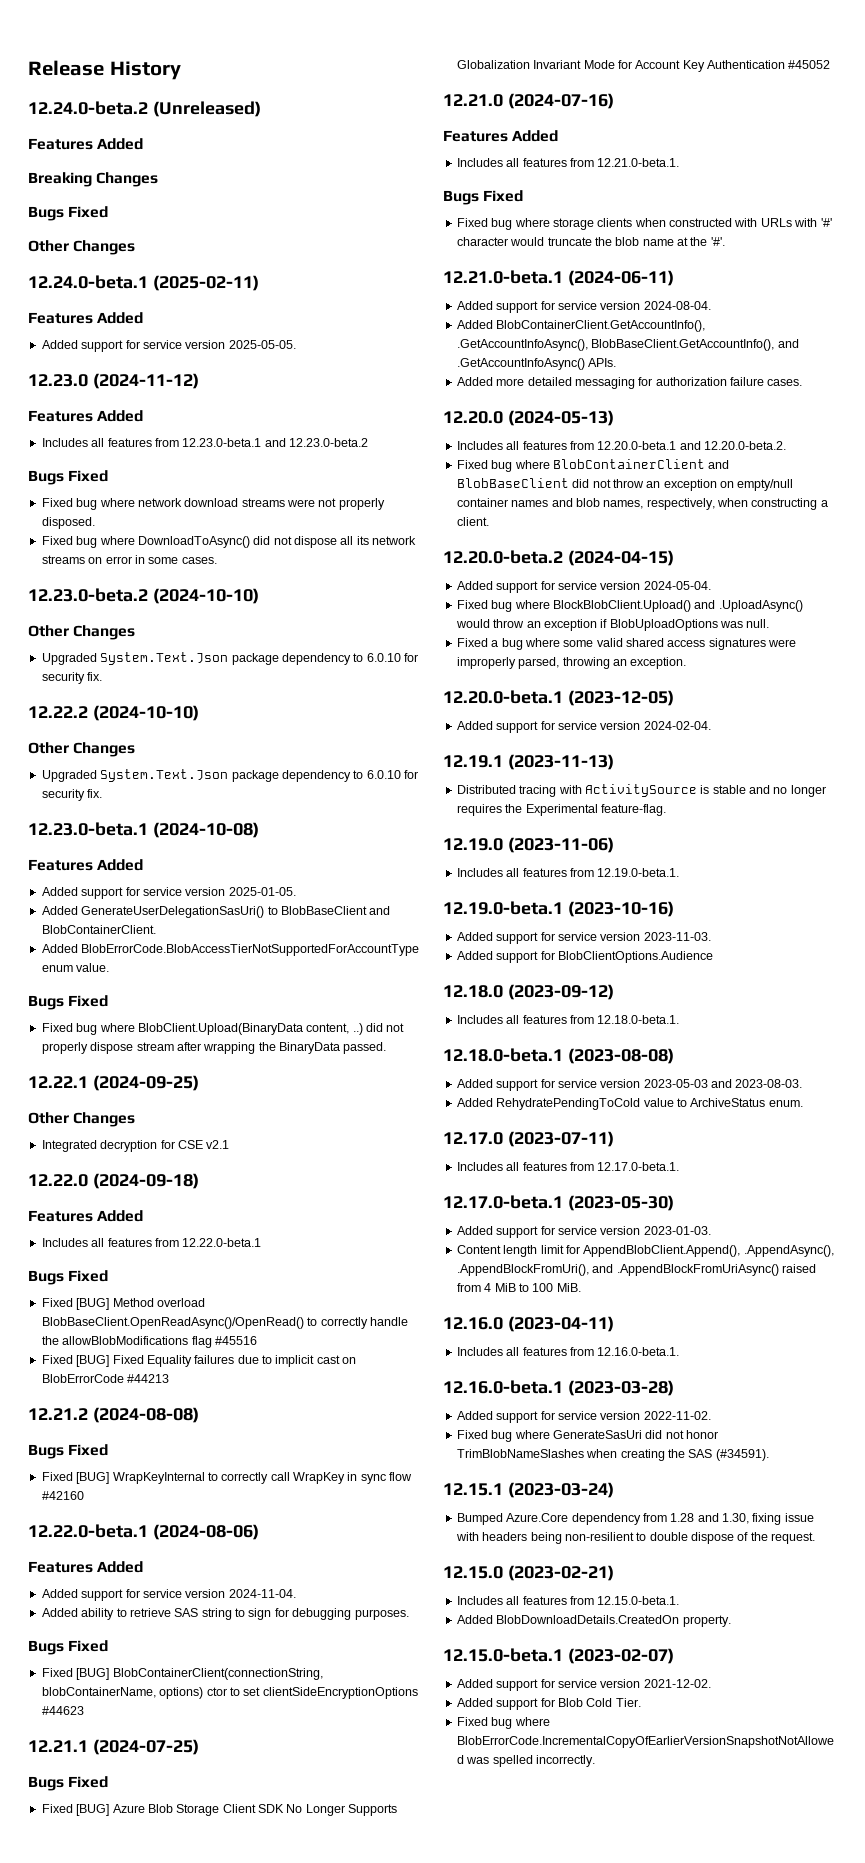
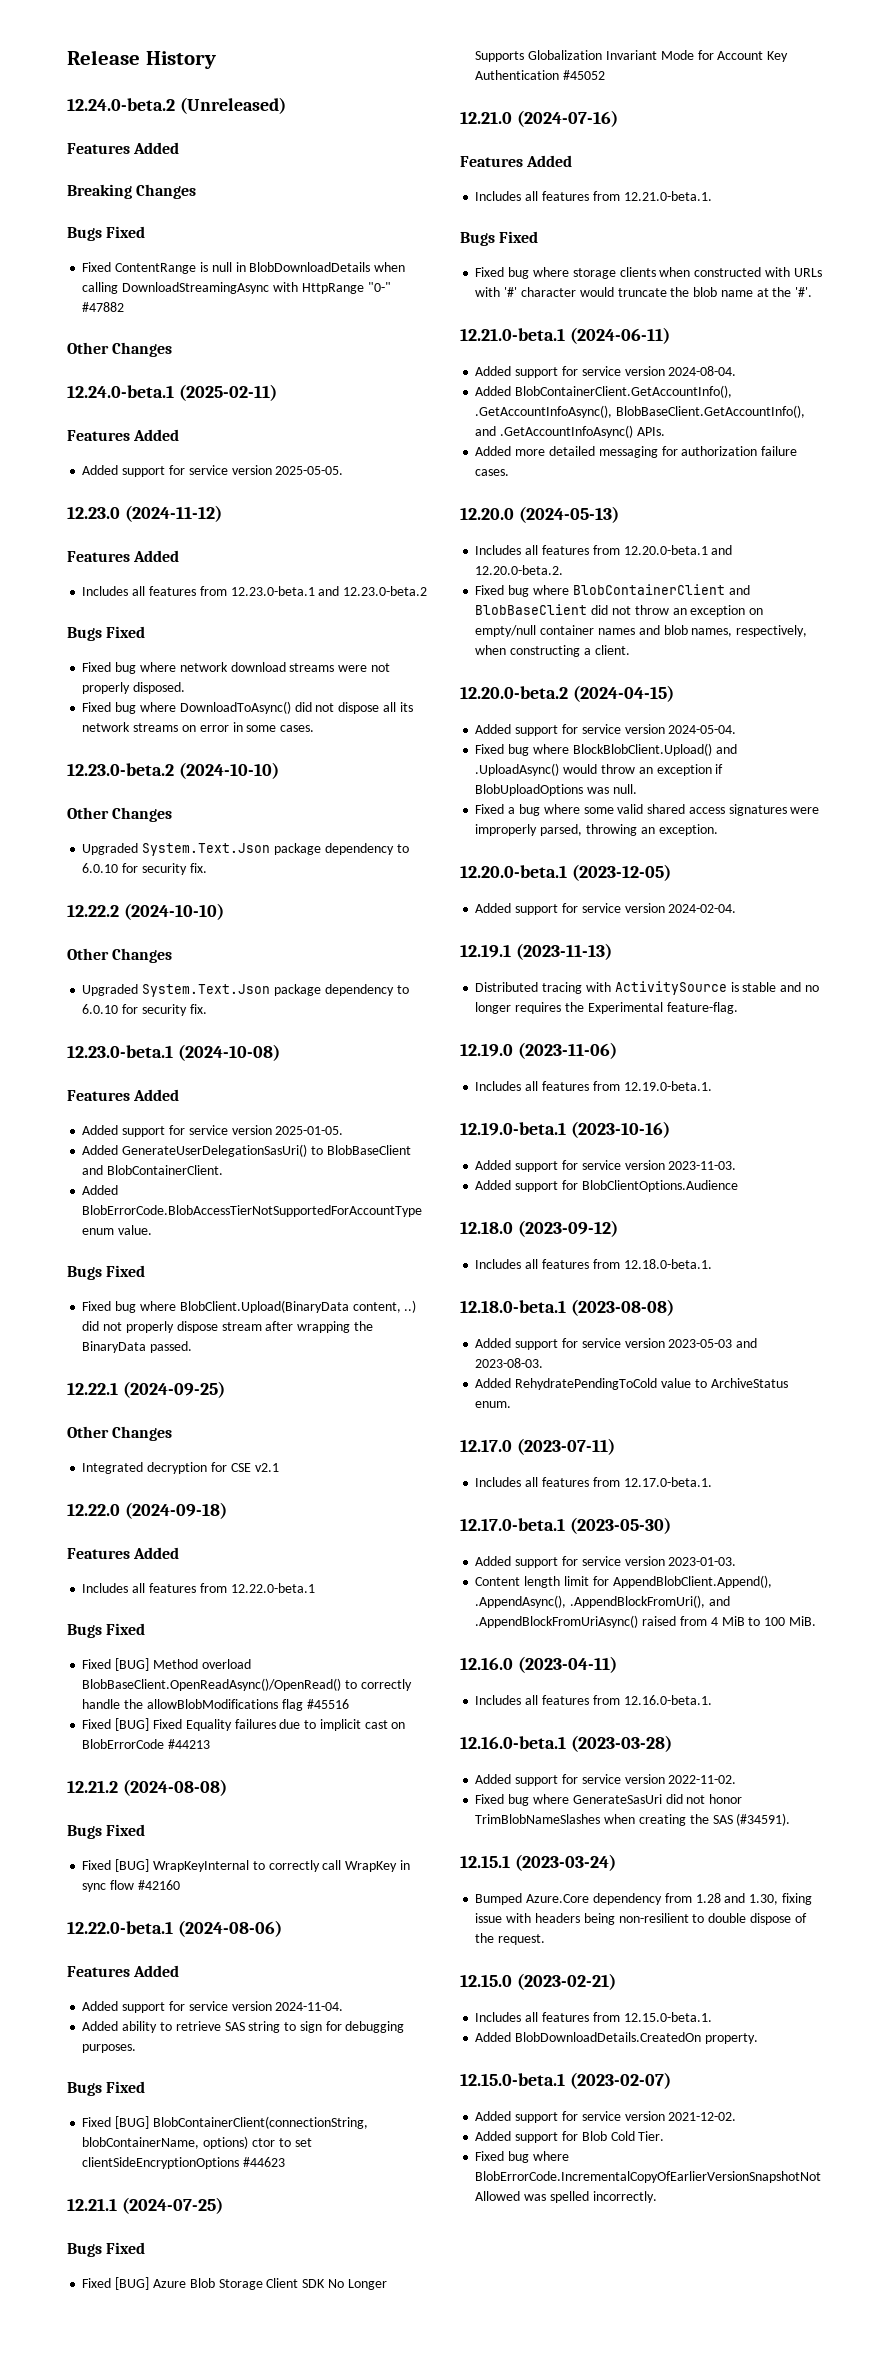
(109, 212) none -> [82,262,406,274] [82,282,391,294] [82,302,125,312] // Fixed ContentRange is null in BlobDownloadDetails when calling DownloadStreamingAsync with HttpRange "0-" #47882

